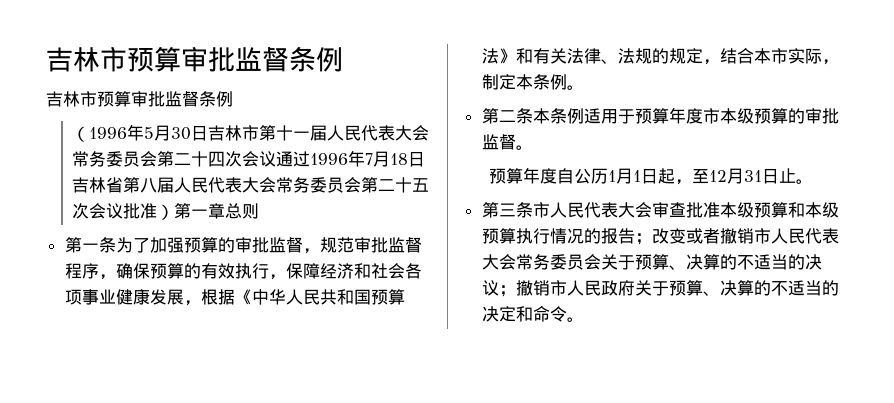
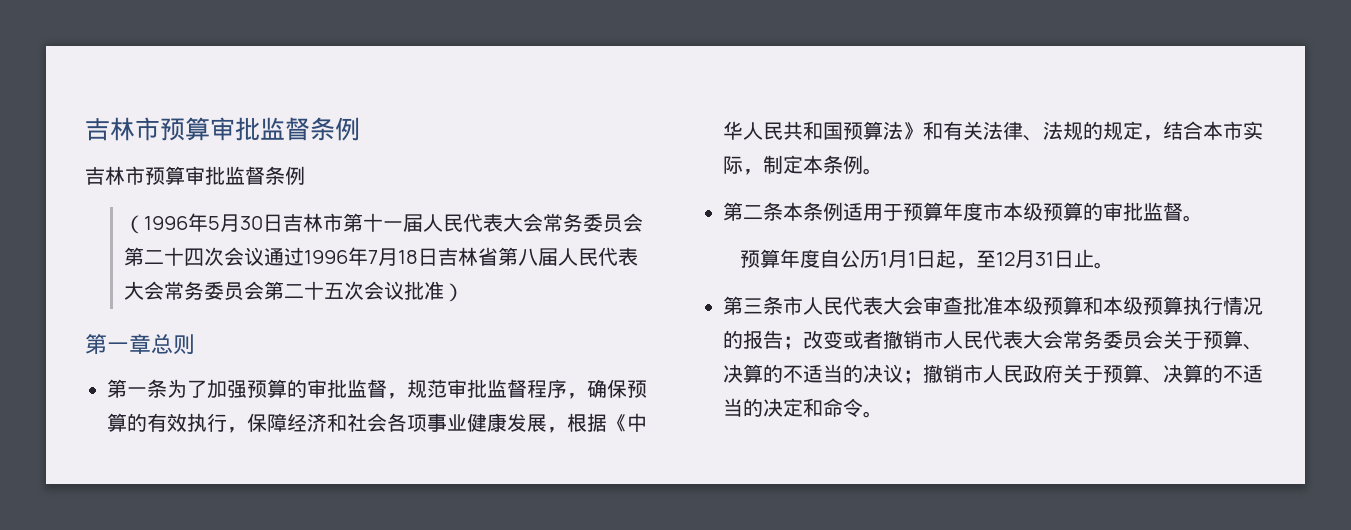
(175, 212) none -> (465, 292) //

